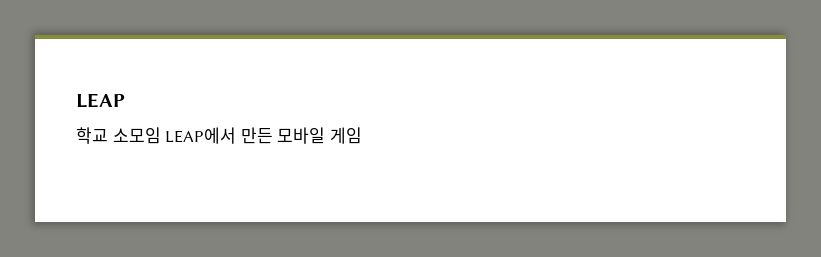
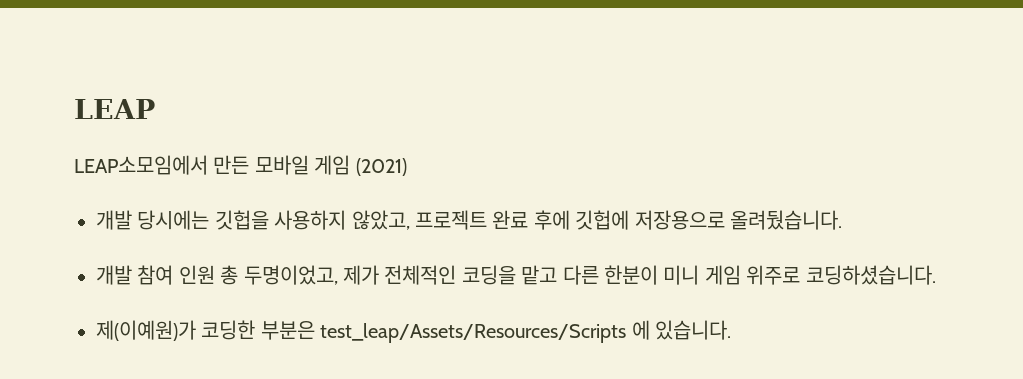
[76,127,362,144] 학교 소모임 LEAP에서 만든 모바일 게임 -> [74,155,407,176] [96,210,842,230] [96,265,936,285] [96,320,731,343] LEAP소모임에서 만든 모바일 게임 (2021) // 개발 당시에는 깃헙을 사용하지 않았고, 프로젝트 완료 후에 깃헙에 저장용으로 올려뒀습니다. // 개발 참여 인원 총 두명이었고, 제가 전체적인 코딩을 맡고 다른 한분이 미니 게임 위주로 코딩하셨습니다. // 제(이예원)가 코딩한 부분은 test_leap/Assets/Resources/Scripts 에 있습니다.

